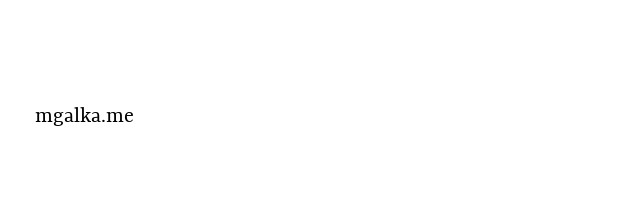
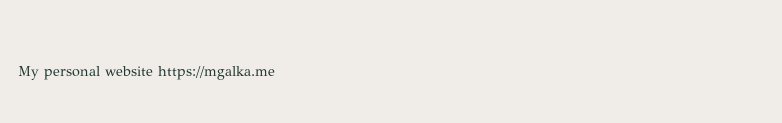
[35,107,134,126] mgalka.me -> [18,66,275,80] My personal website https://mgalka.me

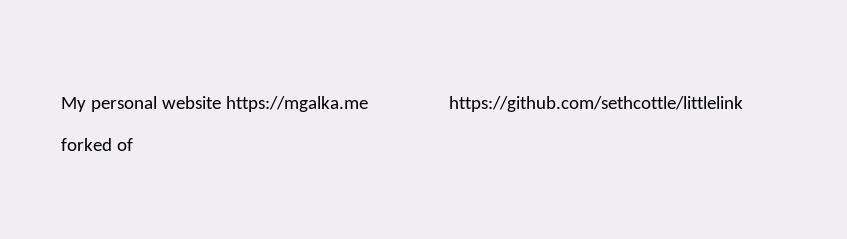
(275, 73) none -> [61,138,133,151] [449,96,743,112] // forked of https://github.com/sethcottle/littlelink

